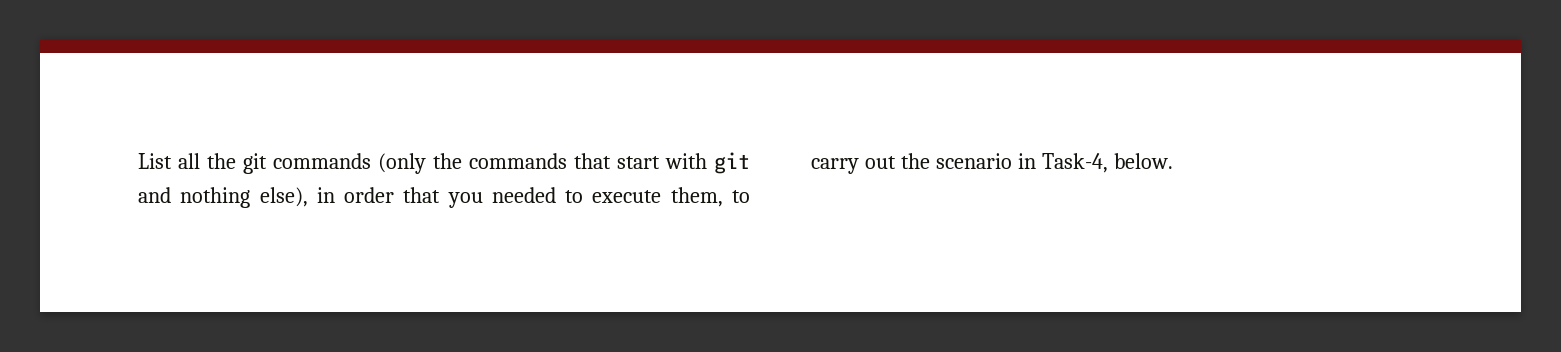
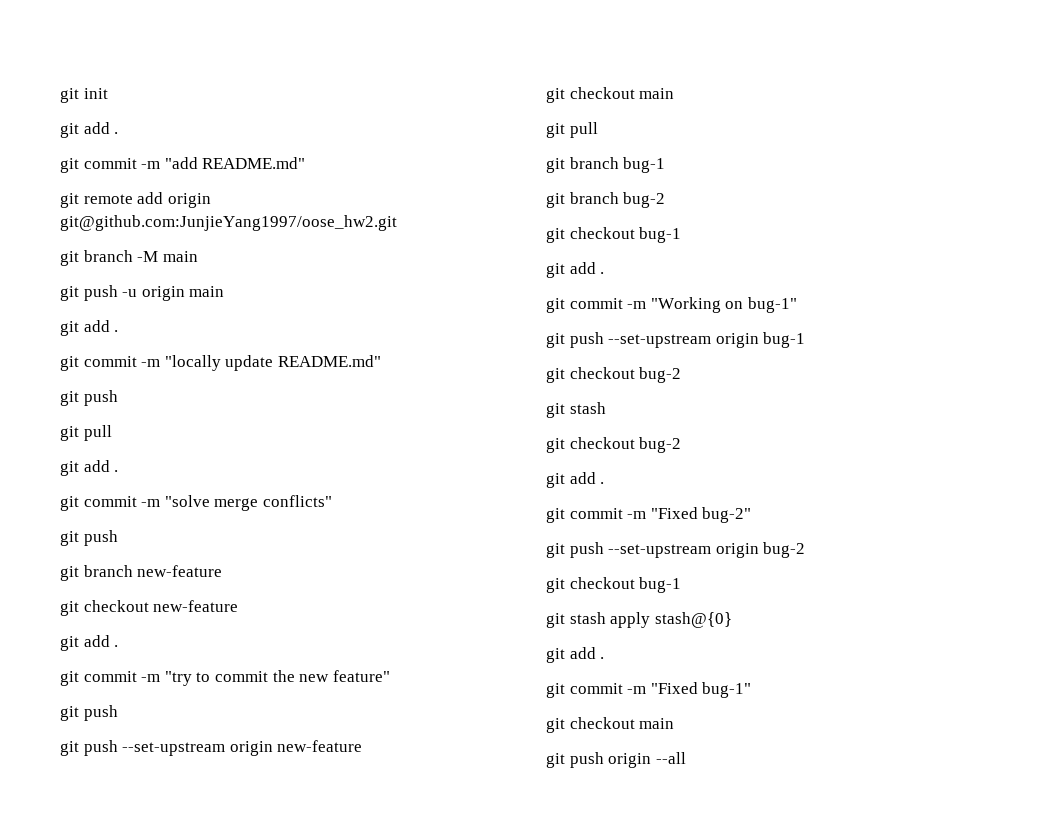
[138,152,750,174] [138,187,750,208] [811,153,1173,174] List all the git commands (only the commands that start with git and nothing else), in order that you needed to execute them, to carry out the scenario in Task-4, below. -> [60,88,108,103] [60,122,119,138] [60,157,306,173] [60,192,211,208] [60,215,397,231] [60,250,198,266] [60,285,225,301] [60,320,119,336] [60,355,381,371] [60,390,118,406] [60,425,112,441] [60,460,119,476] [60,495,332,511] [60,530,118,546] [60,565,223,581] [60,600,239,616] [60,635,119,651] [60,670,390,686] [60,705,118,721] [60,740,363,756] [546,87,675,103] [546,122,598,138] [546,157,666,173] [546,192,666,208] [546,227,682,243] [546,262,605,278] [546,297,797,313] [546,332,806,348] [546,367,682,383] [546,402,606,418] [546,437,682,453] [546,472,605,488] [546,507,752,523] [546,542,806,558] [546,577,682,593] [546,612,732,628] [546,647,605,663] [546,682,752,698] [546,717,675,733] [546,752,686,768] git init // git add . // git commit -m "add README.md" // git remote add origin git@github.com:JunjieYang1997/oose_hw2.git // git branch -M main // git push -u origin main // git add . // git commit -m "locally update README.md" // git push // git pull // git add . // git commit -m "solve merge conflicts" // git push // git branch new-feature // git checkout new-feature // git add . // git commit -m "try to commit the new feature" // git push // git push --set-upstream origin new-feature // git checkout main // git pull // git branch bug-1 // git branch bug-2 // git checkout bug-1 // git add . // git commit -m "Working on bug-1" // git push --set-upstream origin bug-1 // git checkout bug-2 // git stash // git checkout bug-2 // git add . // git commit -m "Fixed bug-2" // git push --set-upstream origin bug-2 // git checkout bug-1 // git stash apply stash@{0} // git add . // git commit -m "Fixed bug-1" // git checkout main // git push origin --all

